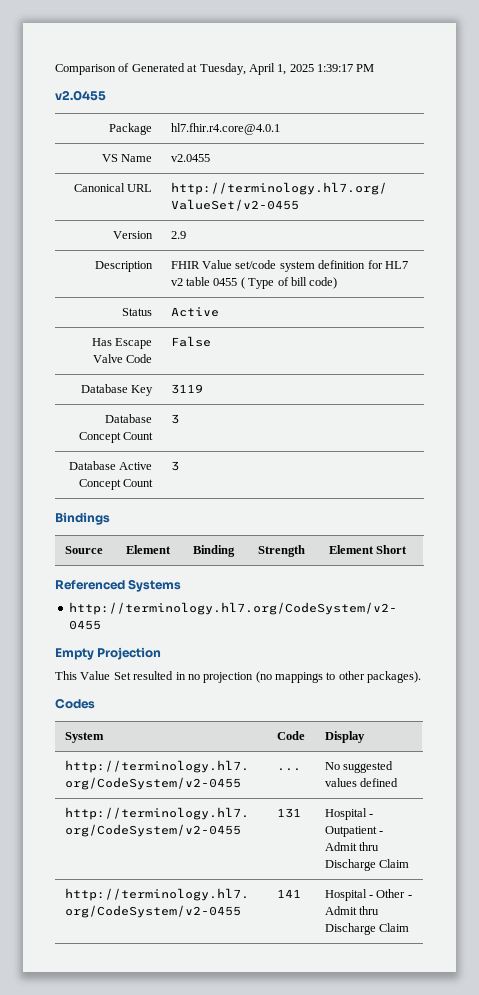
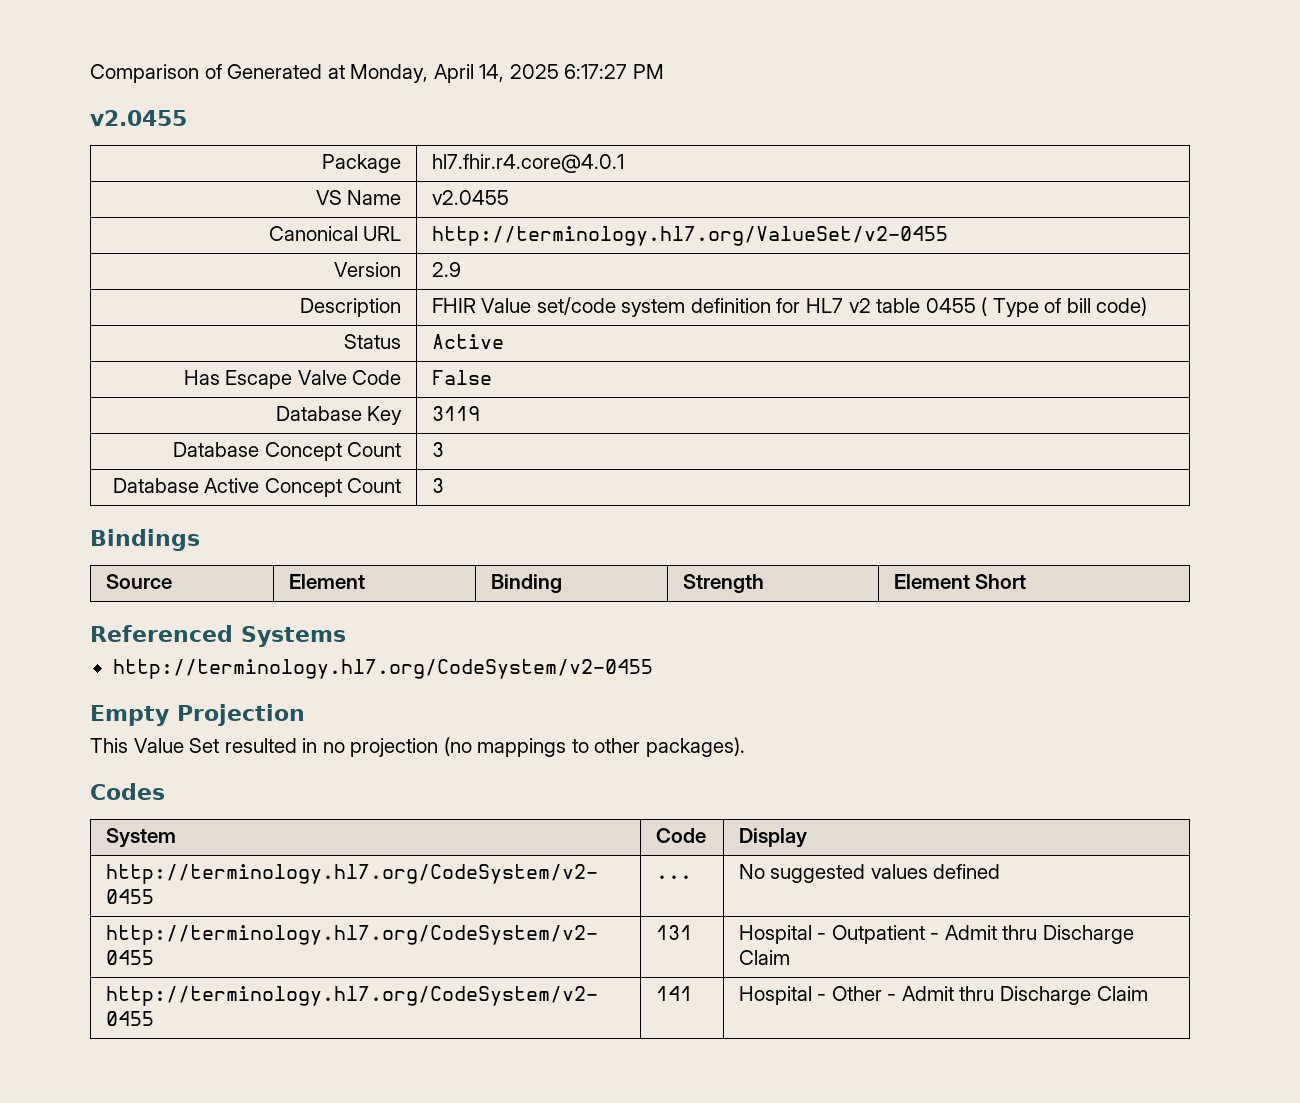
[199,63,353,75] Tuesday, April 1, 2025 1:39:17 -> [350,64,628,83] Monday, April 14, 2025 6:17:27

